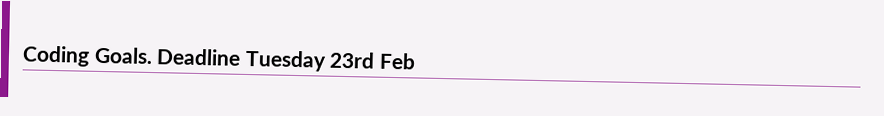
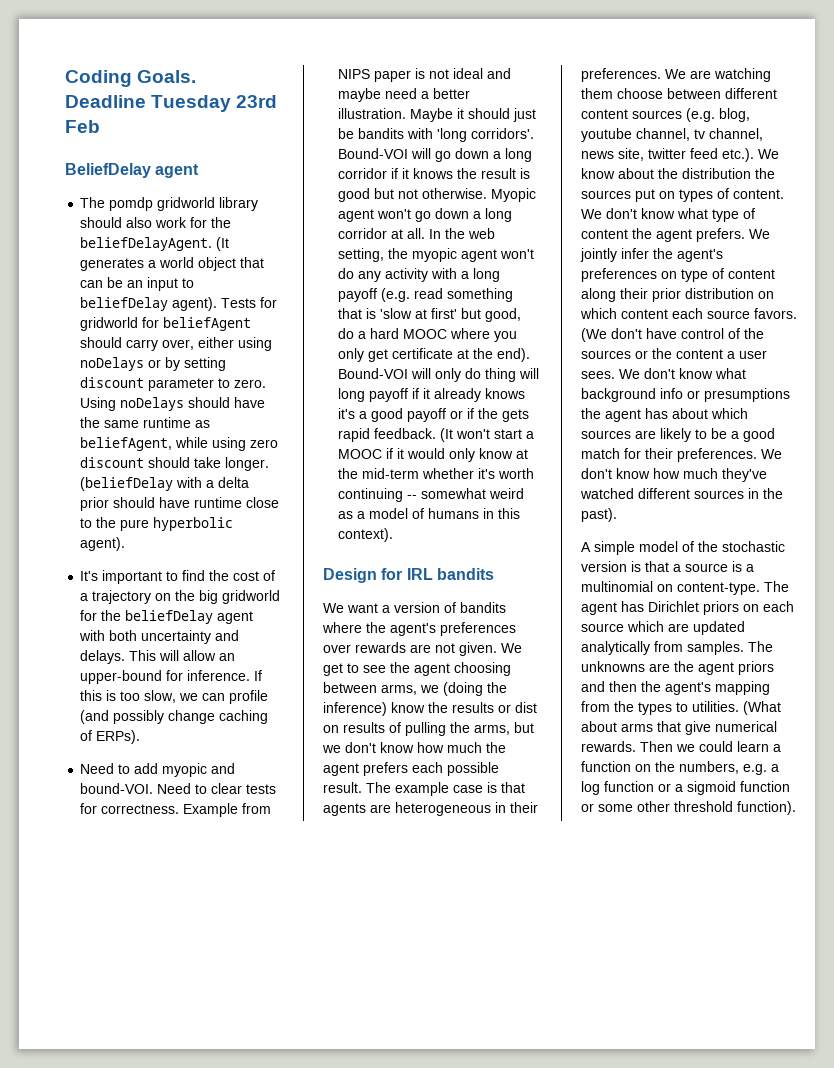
(416, 61) none -> [65,163,200,178] [80,197,259,211] [80,217,232,228] [80,237,230,251] [80,257,265,271] [80,277,195,291] [80,297,278,311] [80,317,252,331] [80,337,273,351] [80,357,227,371] [80,377,267,391] [80,397,266,411] [80,417,211,428] [80,437,279,451] [80,457,270,471] [80,477,250,491] [80,497,280,511] [80,517,234,531] [80,537,126,551] [80,570,276,584] [80,590,281,604] [80,610,254,624] [79,630,240,644] [80,650,236,664] [80,670,263,684] [80,690,269,704] [80,710,269,724] [80,730,141,744] [80,763,236,777] [80,783,277,794] [80,803,272,817] [338,68,512,82] [338,88,471,102] [338,108,537,122] [338,128,535,142] [338,148,533,162] [338,168,531,179] [338,188,537,202] [338,208,513,222] [338,228,496,239] [338,248,535,262] [338,268,501,282] [338,288,514,302] [338,308,522,322] [338,328,518,342] [338,348,531,362] [338,368,540,382] [338,388,526,402] [338,408,530,422] [338,428,535,442] [338,448,529,462] [338,468,535,479] [338,488,525,502] [338,508,521,519] [338,528,394,542] [323,568,494,583] [323,602,506,613] [322,622,516,636] [323,642,522,656] [323,662,511,676] [323,682,507,696] [323,702,537,716] [323,722,534,736] [322,742,506,753] [323,762,499,776] [323,782,525,796] [323,802,538,816] [581,68,771,82] [581,88,777,99] [581,108,750,122] [581,128,763,142] [581,148,779,162] [581,168,775,179] [581,188,784,202] [581,208,755,222] [581,228,770,242] [580,248,723,262] [581,268,775,282] [581,288,774,302] [580,308,797,319] [581,328,764,342] [581,348,767,359] [581,368,746,379] [581,388,790,402] [581,408,748,422] [581,428,775,442] [581,448,782,462] [581,468,767,482] [580,488,783,499] [581,508,617,522] [581,541,785,555] [581,561,754,572] [581,581,789,595] [581,601,794,615] [581,621,745,635] [581,641,773,655] [581,661,774,675] [581,681,770,695] [581,701,781,715] [581,721,777,735] [581,741,781,752] [581,761,779,775] [581,781,790,795] [581,801,796,815] // BeliefDelay agent // The pomdp gridworld library should also work for the beliefDelayAgent. (It generates a world object that can be an input to beliefDelay agent). Tests for gridworld for beliefAgent should carry over, either using noDelays or by setting discount parameter to zero. Using noDelays should have the same runtime as beliefAgent, while using zero discount should take longer. (beliefDelay with a delta prior should have runtime close to the pure hyperbolic agent). // It's important to find the cost of a trajectory on the big gridworld for the beliefDelay agent with both uncertainty and delays. This will allow an upper-bound for inference. If this is too slow, we can profile (and possibly change caching of ERPs). // Need to add myopic and bound-VOI. Need to clear tests for correctness. Example from NIPS paper is not ideal and maybe need a better illustration. Maybe it should just be bandits with 'long corridors'. Bound-VOI will go down a long corridor if it knows the result is good but not otherwise. Myopic agent won't go down a long corridor at all. In the web setting, the myopic agent won't do any activity with a long payoff (e.g. read something that is 'slow at first' but good, do a hard MOOC where you only get certificate at the end). Bound-VOI will only do thing will long payoff if it already knows it's a good payoff or if the gets rapid feedback. (It won't start a MOOC if it would only know at the mid-term whether it's worth continuing -- somewhat weird as a model of humans in this context). // Design for IRL bandits // We want a version of bandits where the agent's preferences over rewards are not given. We get to see the agent choosing between arms, we (doing the inference) know the results or dist on results of pulling the arms, but we don't know how much the agent prefers each possible result. The example case is that agents are heterogeneous in their preferences. We are watching them choose between different content sources (e.g. blog, youtube channel, tv channel, news site, twitter feed etc.). We know about the distribution the sources put on types of content. We don't know what type of content the agent prefers. We jointly infer the agent's preferences on type of content along their prior distribution on which content each source favors. (We don't have control of the sources or the content a user sees. We don't know what background info or presumptions the agent has about which sources are likely to be a good match for their preferences. We don't know how much they've watched different sources in the past). // A simple model of the stochastic version is that a source is a multinomial on content-type. The agent has Dirichlet priors on each source which are updated analytically from samples. The unknowns are the agent priors and then the agent's mapping from the types to utilities. (What about arms that give numerical rewards. Then we could learn a function on the numbers, e.g. a log function or a sigmoid function or some other threshold function).

